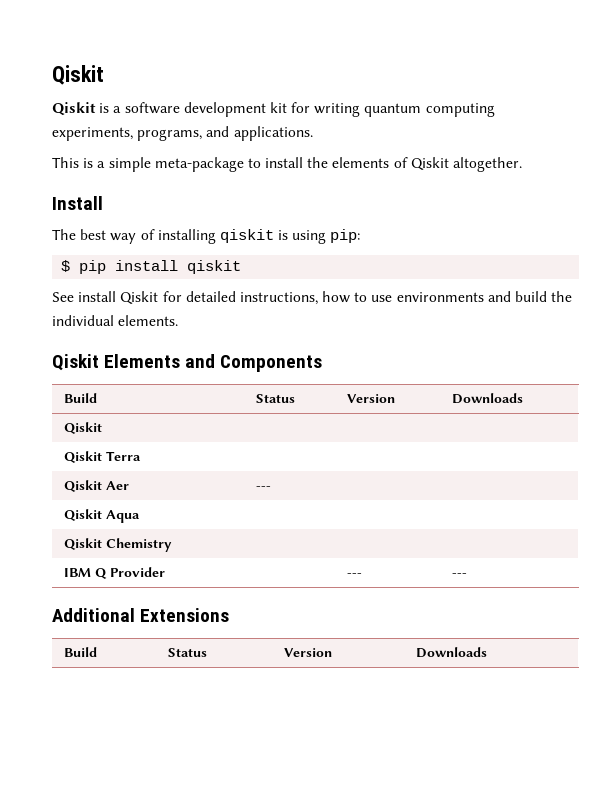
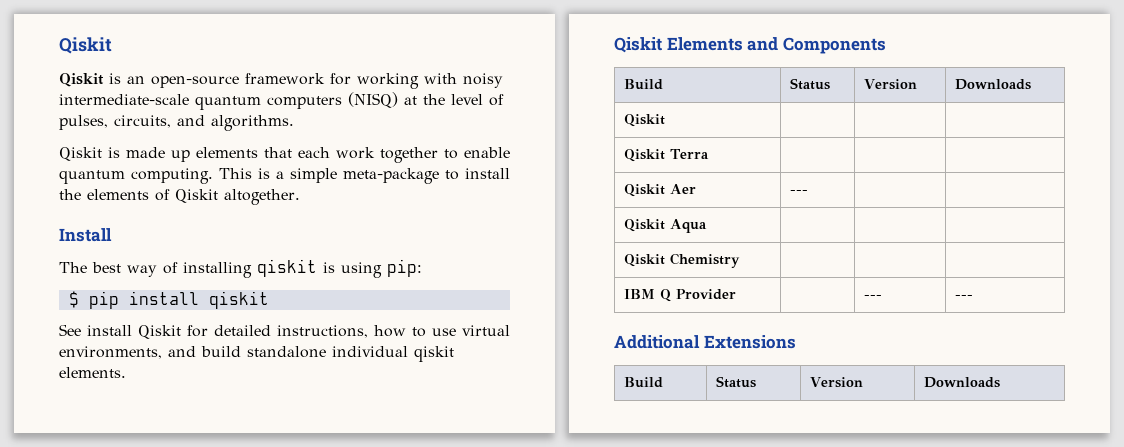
[113,102,495,117] [52,126,313,141] a software development kit for writing quantum computing experiments, programs, and applications. // -> [127,73,503,89] [59,92,504,110] [59,115,294,131] [59,147,510,163] [59,168,213,184] an open-source framework for working with noisy intermediate-scale quantum computers (NISQ) at the level of pulses, circuits, and algorithms. // Qiskit is made up elements that each work together to enable quantum computing.
[396,291,573,302] [52,315,114,326] environments and build the individual -> [462,325,510,336] [59,346,454,362] virtual environments, and build standalone individual qiskit

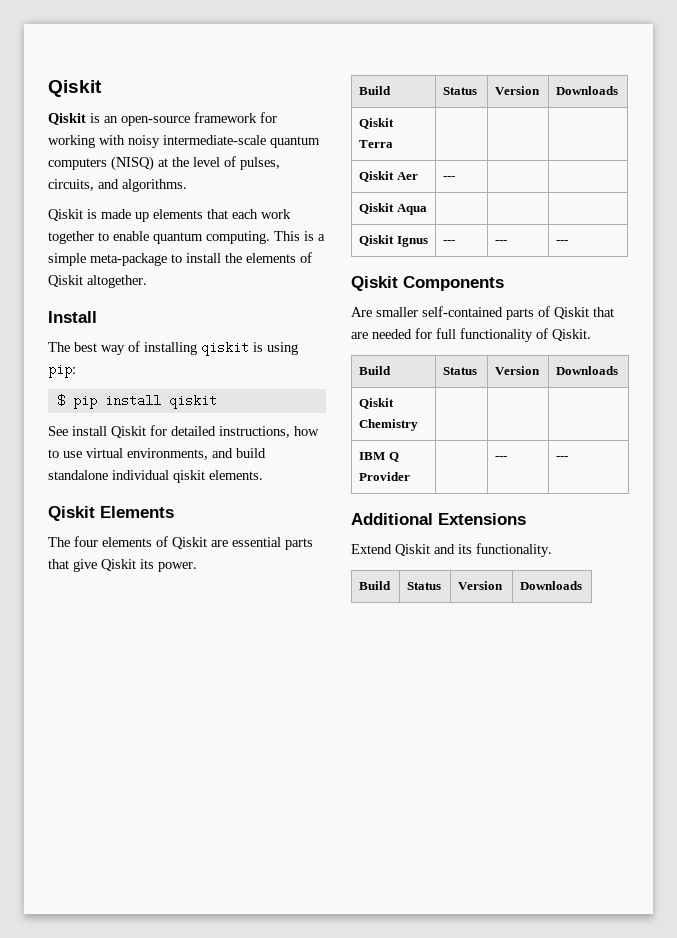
[747,37,886,54] [623,79,663,90] [789,78,830,90] [863,79,917,90] [954,79,1031,90] [623,114,665,127] and Components // Build | Status | Version | Downloads // Qiskit | | | -> [48,536,313,550] [48,559,197,572] [359,86,392,95] [443,87,478,95] [495,86,541,95] [556,86,619,95] // The four elements of Qiskit are essential parts that give Qiskit its power. // Build | Status | Version | Downloads
(707, 226) none -> [359,235,428,247] [443,240,456,244] [495,240,508,244] [556,240,569,244] [351,276,504,291] [351,306,614,320] [351,328,591,342] [359,366,392,375] [443,367,478,375] [495,366,541,375] [556,366,619,375] // Qiskit Ignus | --- | --- | --- // Qiskit Components // Are smaller self-contained parts of Qiskit that are needed for full functionality of Qiskit. // Build | Status | Version | Downloads
(796, 342) none -> [351,543,552,557] // Extend Qiskit and its functionality.

